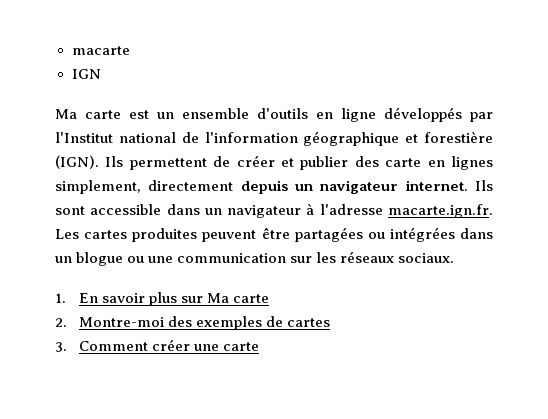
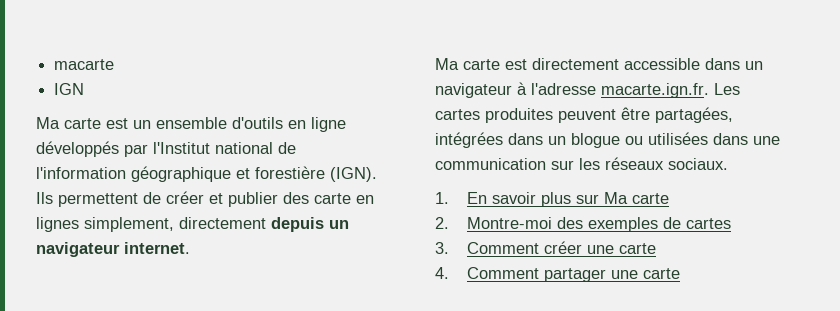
[474,180,493,191] [55,206,85,215] Ils sont -> [435,58,619,70] // Ma carte est directement
[294,227,385,242] partagées ou -> [655,107,733,123] partagées,
(145, 259) none -> [648,132,748,145] utilisées dans
(259, 346) none -> [435,267,681,282] // 4. Comment partager une carte

